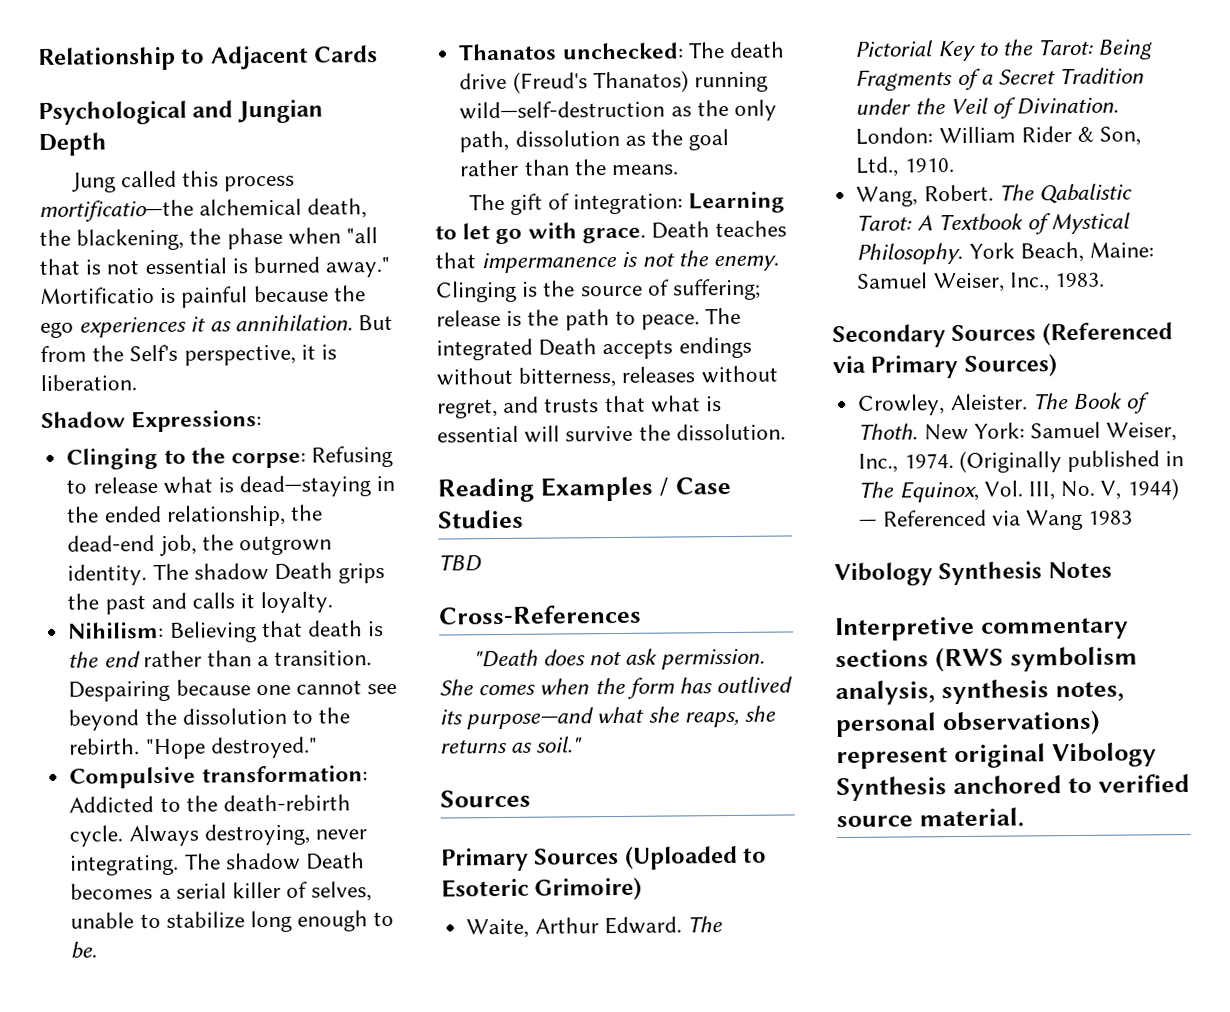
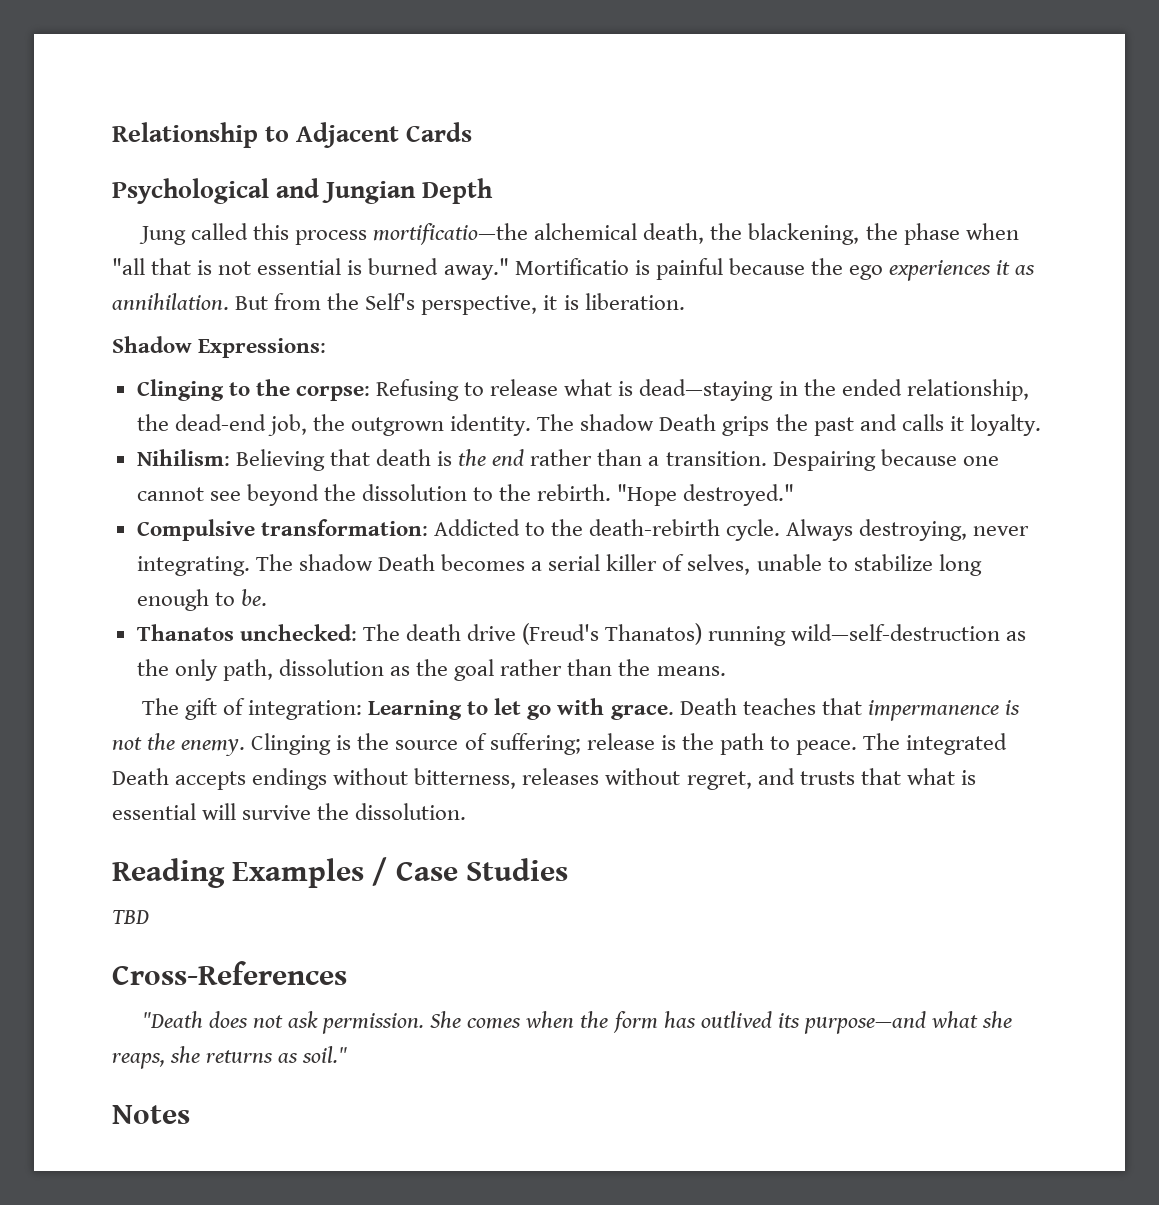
[440,789,531,808] [440,845,768,872] [441,877,643,901] [466,916,723,939] [854,38,1154,62] [855,67,1145,91] [855,97,1120,119] [855,126,1142,146] [855,156,955,177] [856,183,1133,207] [856,212,1132,235] [856,241,1154,265] [856,272,1105,293] [832,322,1173,349] [832,354,1057,379] [858,392,1151,416] [858,421,1178,442] [858,450,1185,473] [858,478,1179,503] [859,509,1134,531] [834,561,1112,587] [834,616,1129,642] [835,646,1138,673] [835,679,1124,706] [835,709,1101,738] [836,742,1157,770] [836,773,1190,802] [836,807,1024,828] Sources // Primary Sources (Uploaded to Esoteric Grimoire) // Waite, Arthur Edward. The Pictorial Key to the Tarot: Being Fragments of a Secret Tradition under the Veil of Divination. London: William Rider & Son, Ltd., 1910. // Wang, Robert. The Qabalistic Tarot: A Textbook of Mystical Philosophy. York Beach, Maine: Samuel Weiser, Inc., 1983. // Secondary Sources (Referenced via Primary Sources) // Crowley, Aleister. The Book of Thoth. New York: Samuel Weiser, Inc., 1974. (Originally published in The Equinox, Vol. III, No. V, 1944) — Referenced via Wang 1983 // Vibology Synthesis Notes // Interpretive commentary sections (RWS symbolism analysis, synthesis notes, personal observations) represent original Vibology Synthesis anchored to verified source material. -> [112,1105,190,1124] Notes

